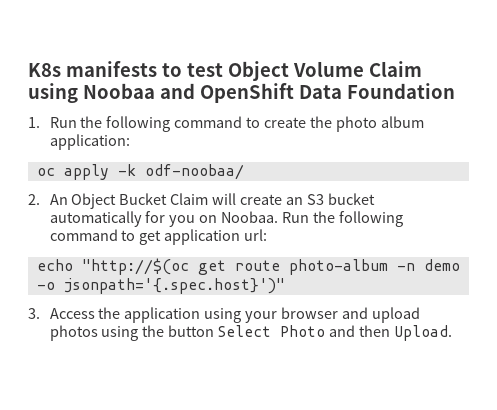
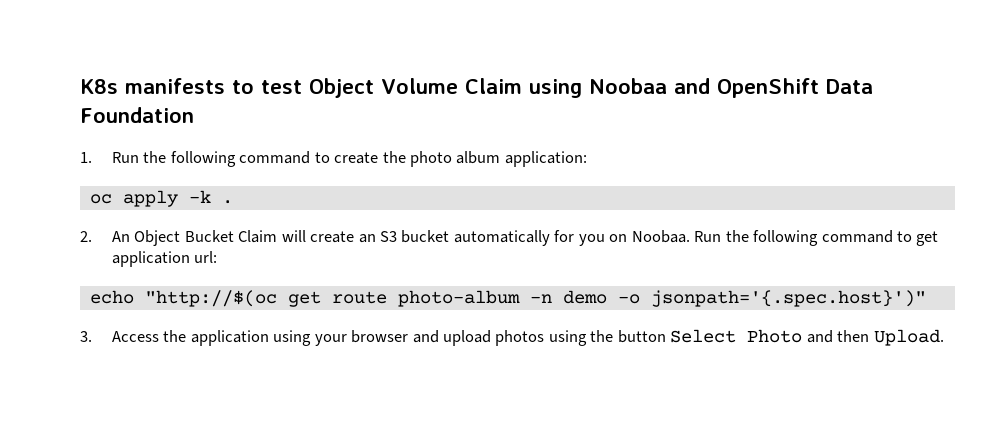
[144,164,244,180] odf-noobaa/ -> [221,200,233,204] .

